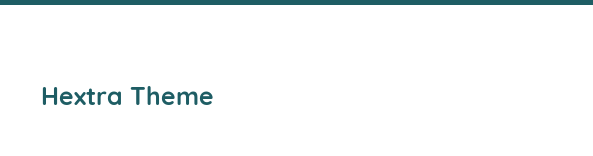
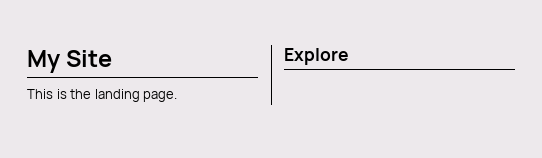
[41,86,214,105] Hextra Theme -> [27,50,113,73] [27,89,178,102] [284,48,349,65] My Site // This is the landing page. // Explore

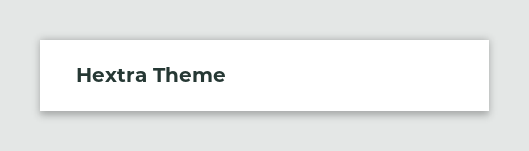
[27,50,113,73] [27,89,178,102] [284,48,349,65] My Site // This is the landing page. // Explore -> [76,67,226,82] Hextra Theme

